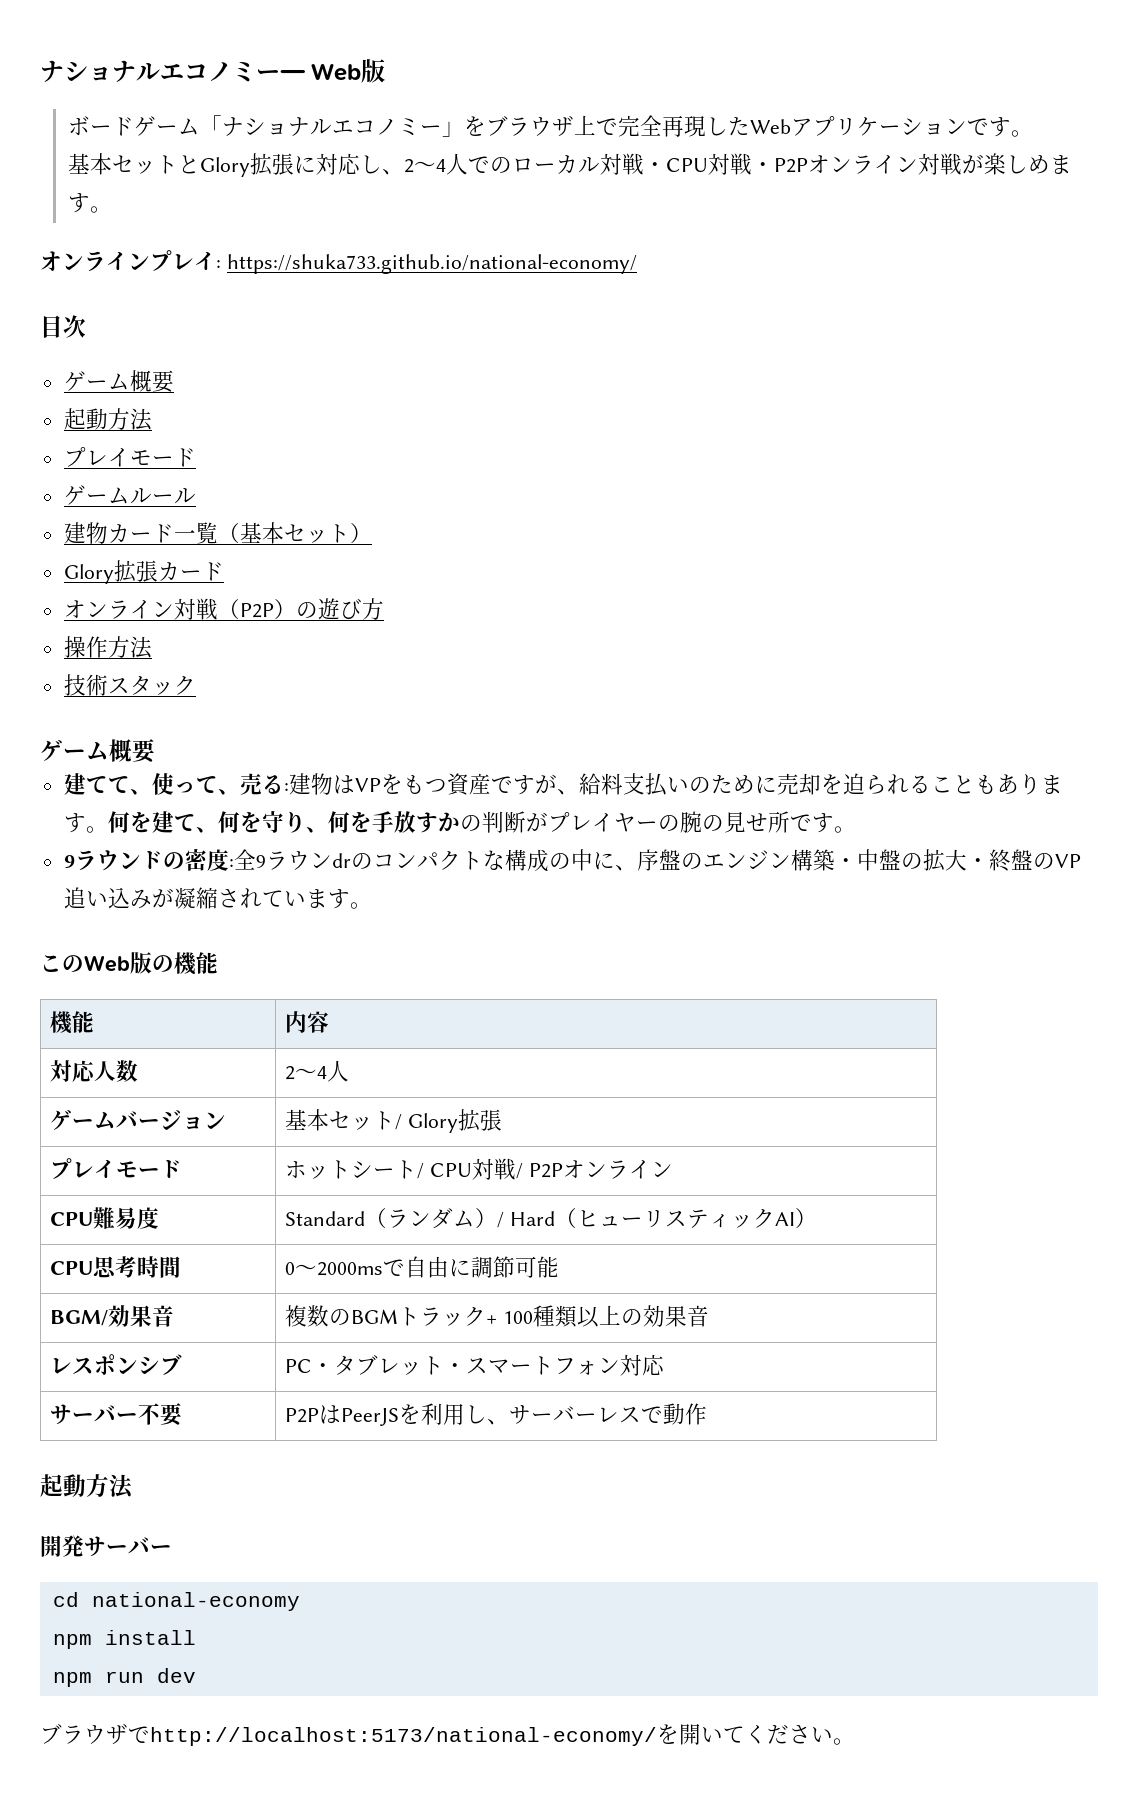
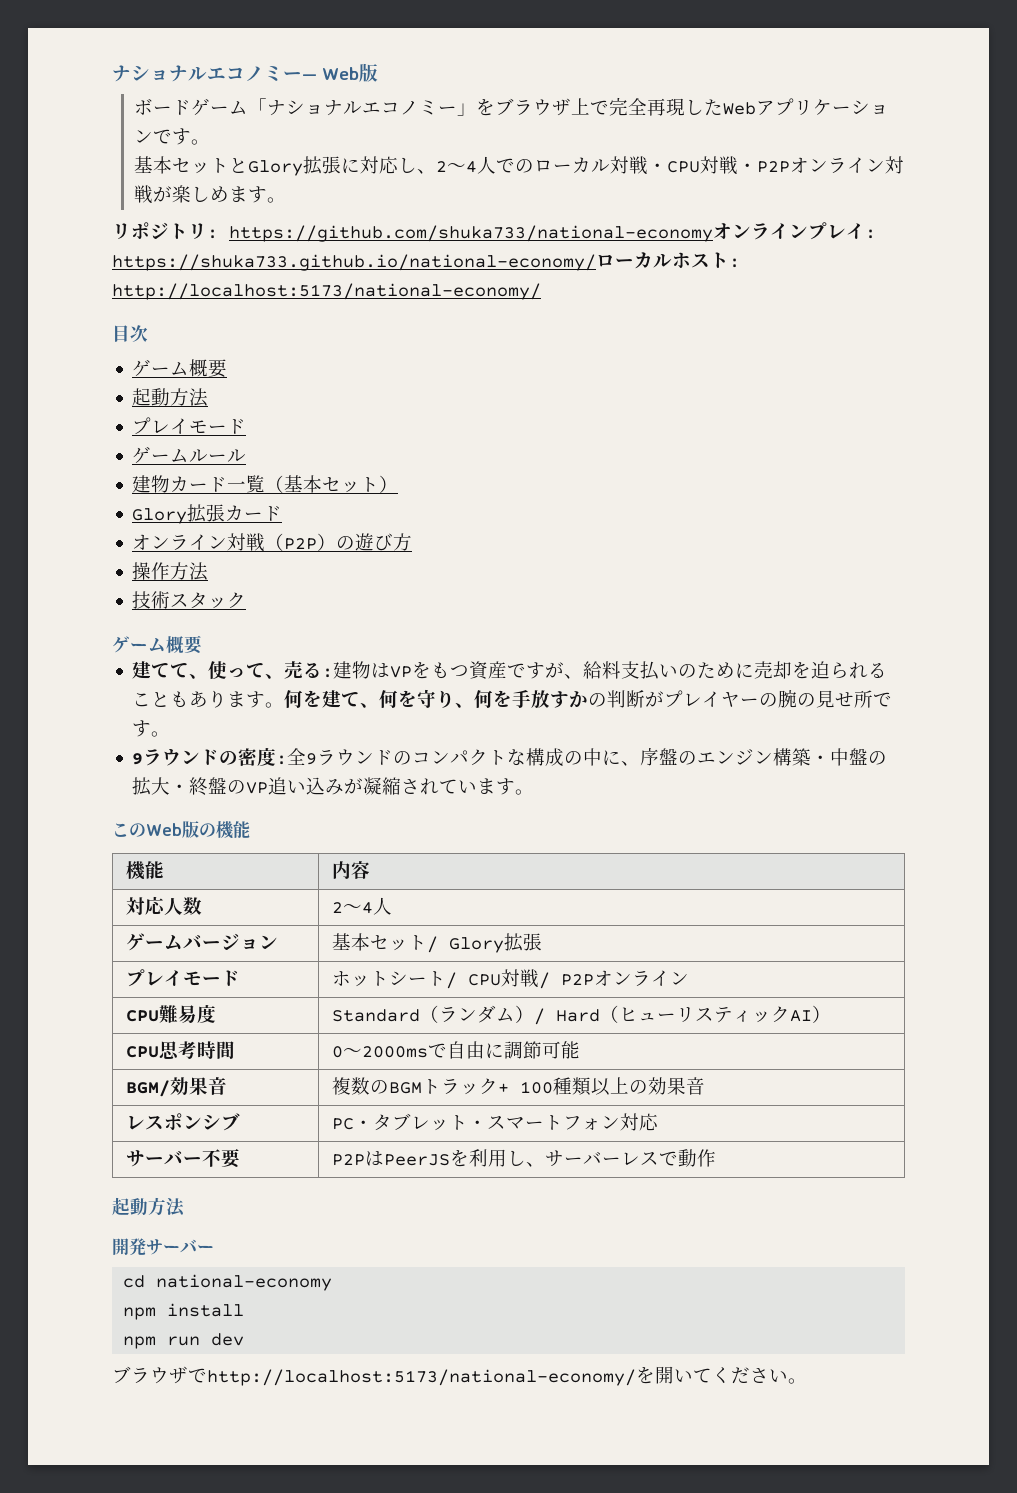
(113, 209) none -> [112,222,713,242] リポジトリ: https://github.com/shuka733/national-economy
(637, 264) none -> [596,252,740,269] [112,283,541,300] ローカルホスト: http://localhost:5173/national-economy/
[331,853,351,868] dr -> [374,750,394,766] ド

